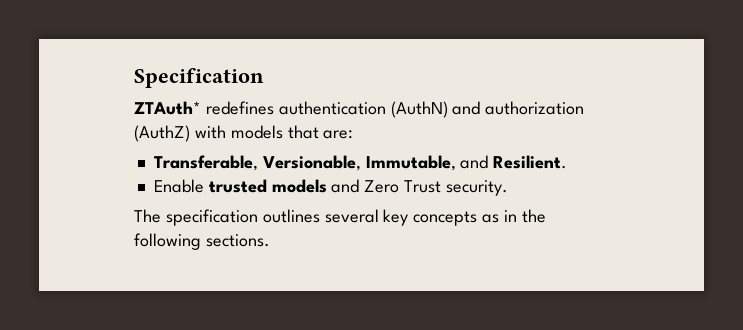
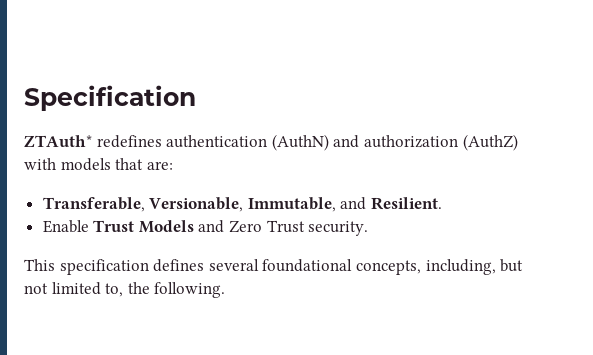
[208,179,327,193] trusted models -> [93,220,194,233] Trust Models
[134,209,546,226] [134,233,270,250] The specification outlines several key concepts as in the following sections. -> [24,259,524,275] [24,282,226,298] This specification defines several foundational concepts, including, but not limited to, the following.

